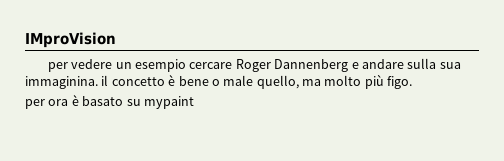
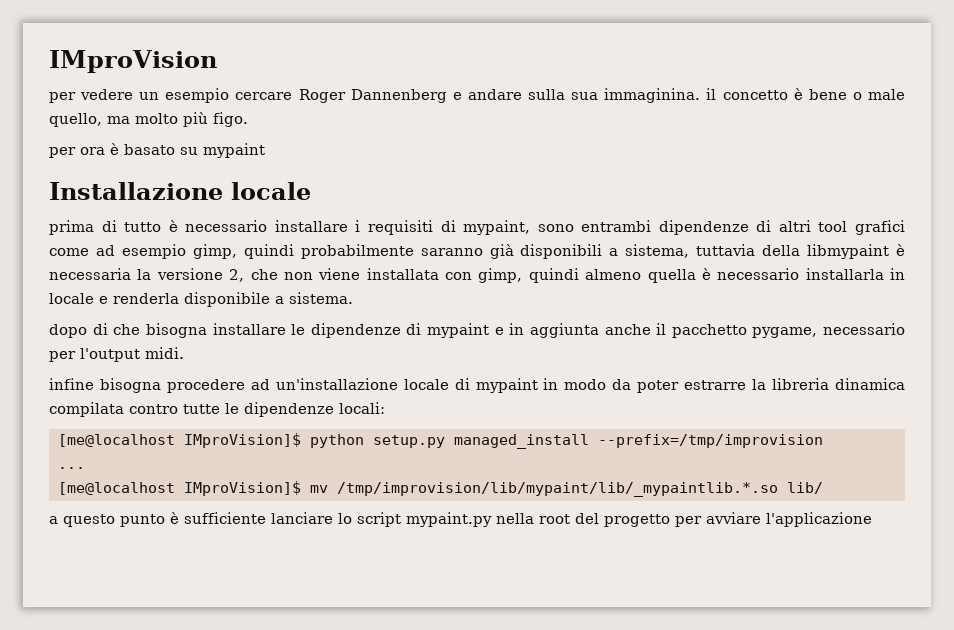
(194, 102) none -> [49,182,311,200] [49,220,905,235] [49,244,906,259] [49,268,905,283] [49,292,353,307] [49,323,905,338] [49,347,184,362] [49,378,905,393] [49,402,385,417] [58,433,823,449] [58,467,85,469] [58,481,823,497] [49,512,872,527] // Installazione locale // prima di tutto è necessario installare i requisiti di mypaint, sono entrambi dipendenze di altri tool grafici come ad esempio gimp, quindi probabilmente saranno già disponibili a sistema, tuttavia della libmypaint è necessaria la versione 2, che non viene installata con gimp, quindi almeno quella è necessario installarla in locale e renderla disponibile a sistema. // dopo di che bisogna installare le dipendenze di mypaint e in aggiunta anche il pacchetto pygame, necessario per l'output midi. // infine bisogna procedere ad un'installazione locale di mypaint in modo da poter estrarre la libreria dinamica compilata contro tutte le dipendenze locali: // [me@localhost IMproVision]$ python setup.py managed_install --prefix=/tmp/improvision // ... // [me@localhost IMproVision]$ mv /tmp/improvision/lib/mypaint/lib/_mypaintlib.*.so lib/ // a questo punto è sufficiente lanciare lo script mypaint.py nella root del progetto per avviare l'applicazione

